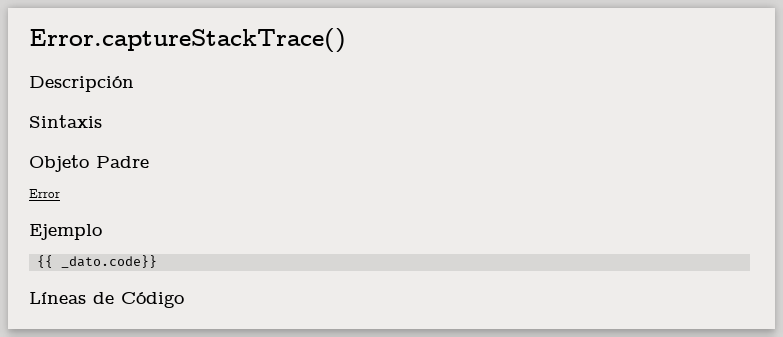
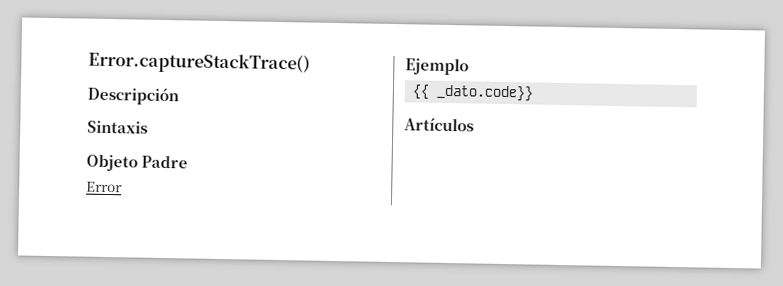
[29,292,184,308] Líneas de Código -> [404,117,474,132] Artículos

